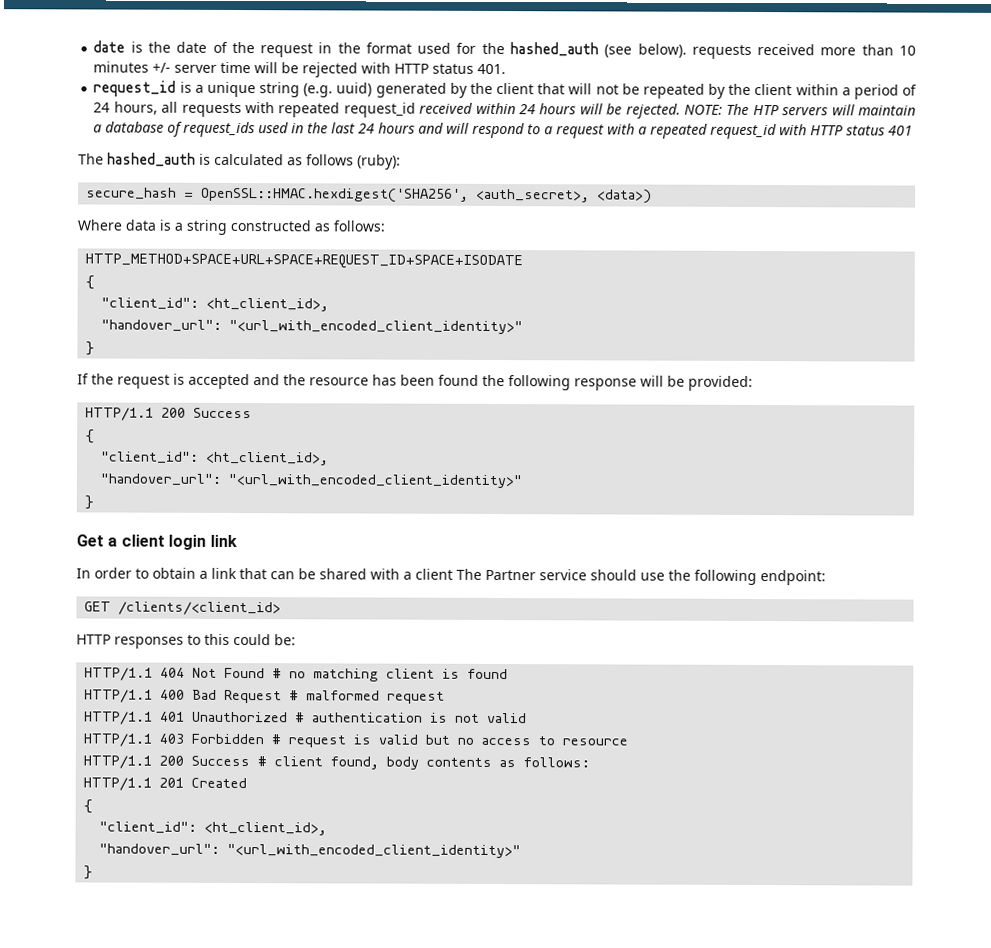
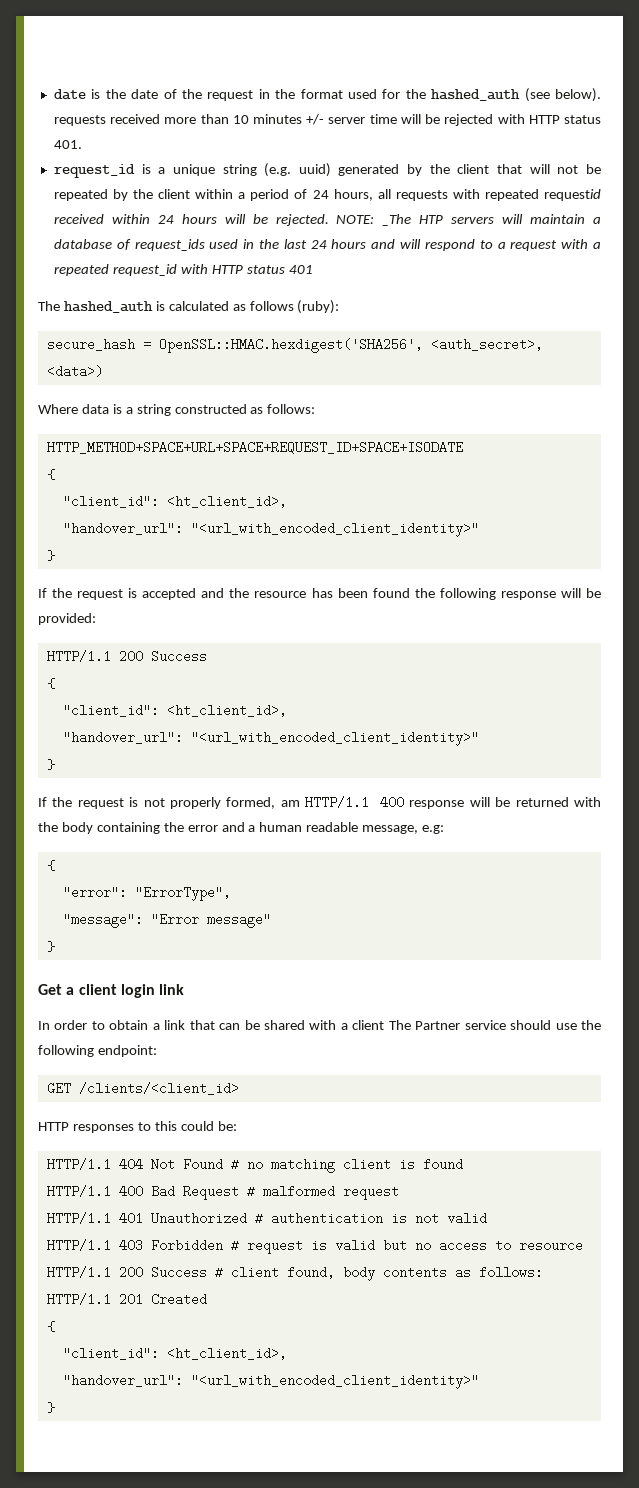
[343,102,416,118] request_id -> [543,189,601,201] requestid
[726,103,750,115] The -> [382,214,412,226] _The
(95, 502) none -> [38,796,601,809] [38,822,445,834] [46,860,55,871] [62,886,231,901] [62,913,271,928] [46,941,55,952] // If the request is not properly formed, am HTTP/1.1 400 response will be returned with the body containing the error and a human readable message, e.g: // { // "error": "ErrorType", // "message": "Error message" // }

